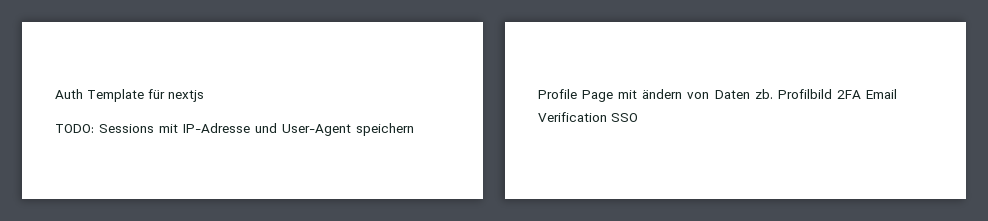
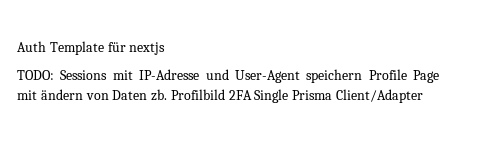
[866,89,897,99] [538,112,638,122] Email Verification SSO -> [254,89,424,103] Single Prisma Client/Adapter

